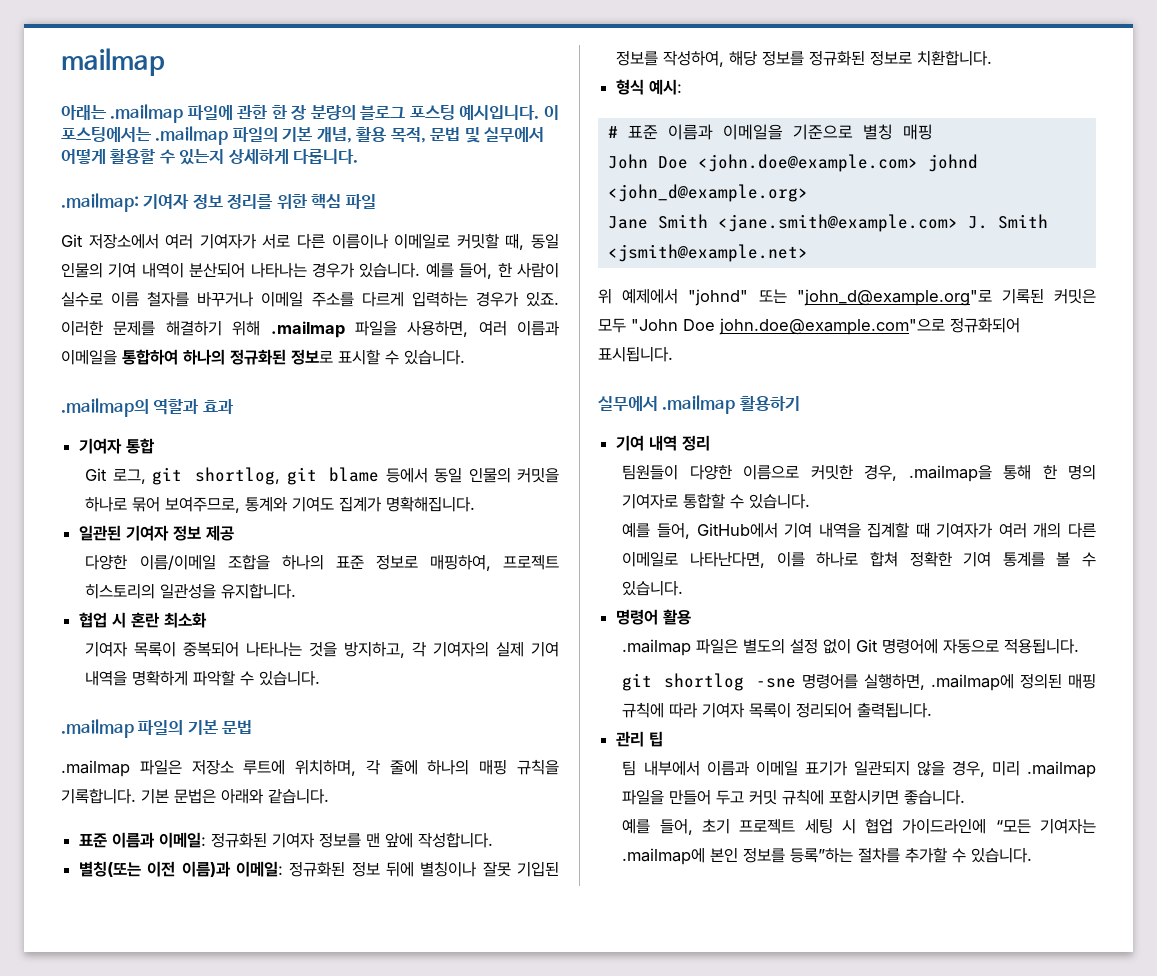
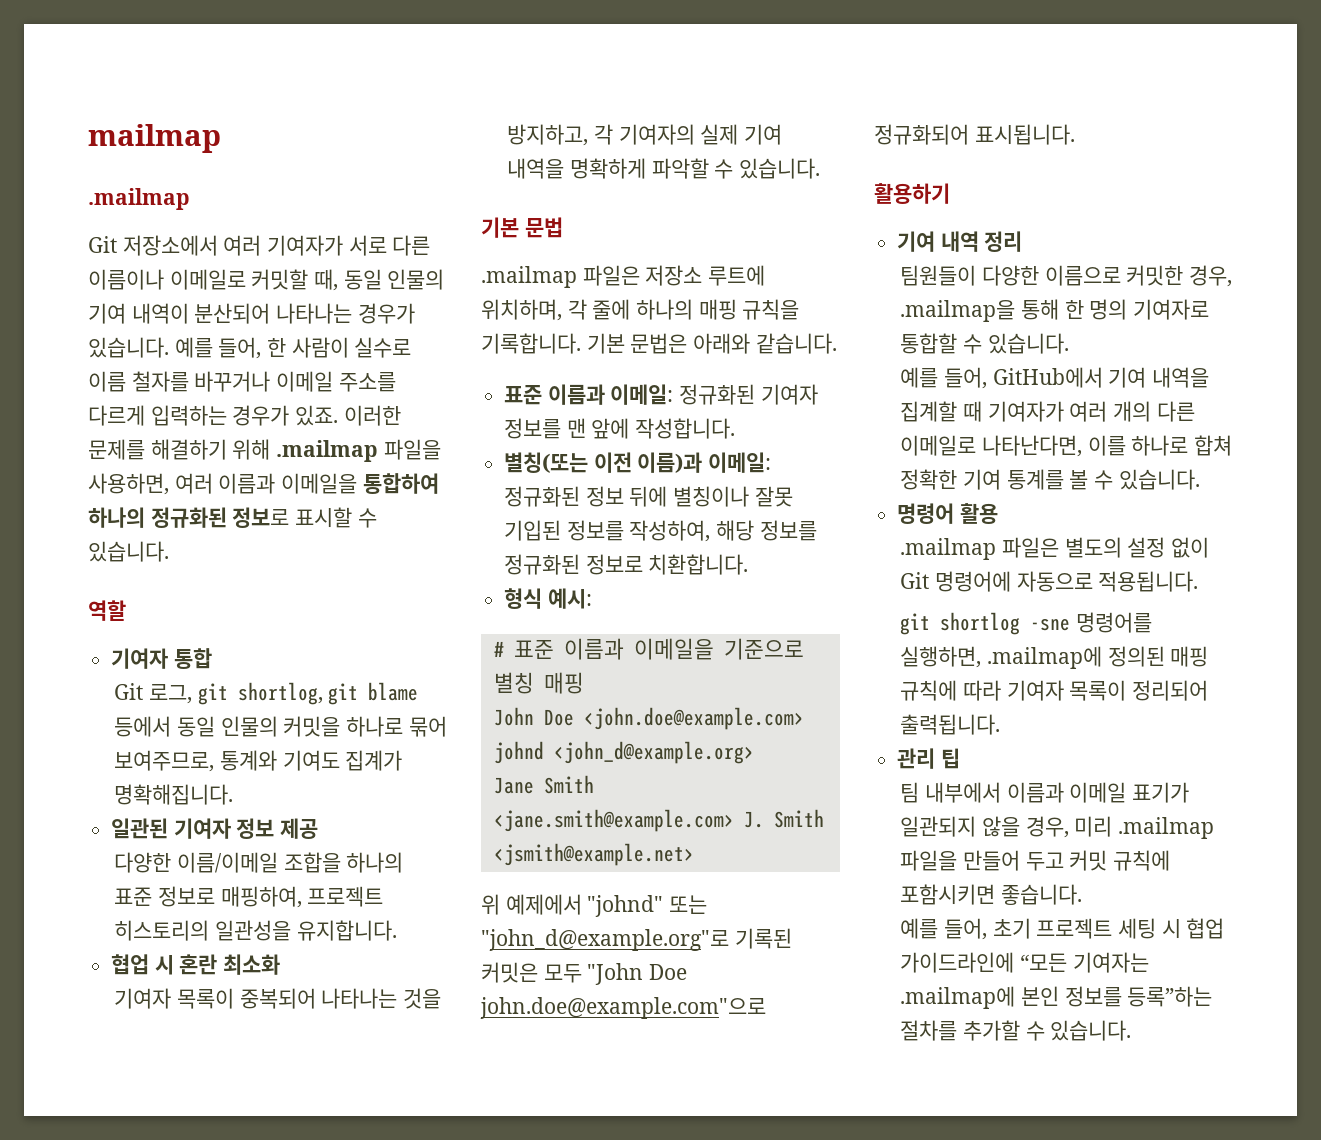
[61,104,559,123] [61,126,545,145] [61,149,359,165] [61,193,376,212] 아래는 .mailmap 파일에 관한 한 장 분량의 블로그 포스팅 예시입니다. 이 포스팅에서는 .mailmap 파일의 기본 개념, 활용 목적, 문법 및 실무에서 어떻게 활용할 수 있는지 상세하게 다룹니다. // .mailmap: 기여자 정보 정리를 위한 핵심 파일 -> [88,188,190,210] .mailmap
[61,398,234,417] .mailmap의 역할과 효과 -> [88,600,126,621] 역할
[61,719,184,738] .mailmap 파일의 -> (821, 168) none
[598,395,736,414] 실무에서 .mailmap -> (1075, 134) none

